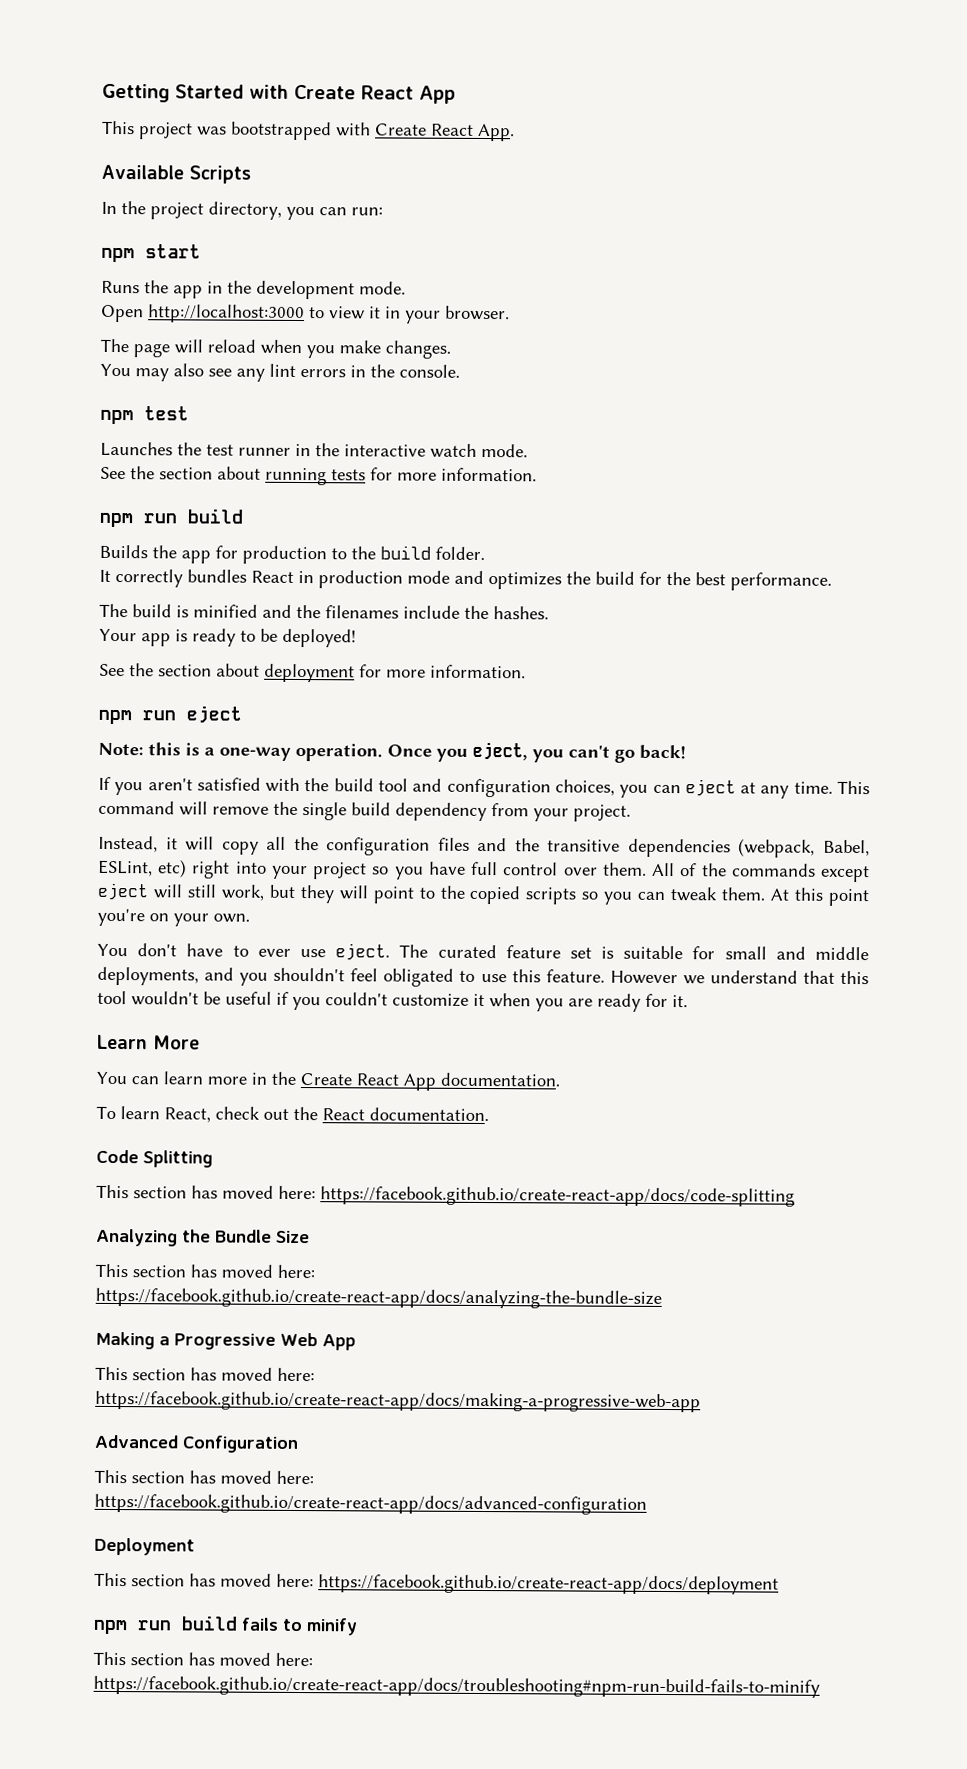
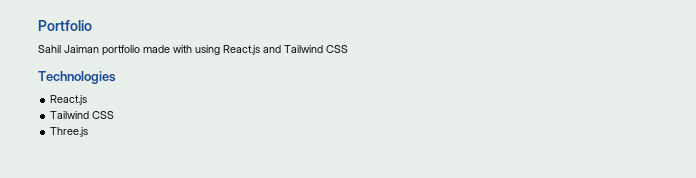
[102,83,456,104] [102,120,515,142] [101,164,251,184] [101,201,383,221] [101,244,201,263] [101,280,406,300] [101,304,510,324] [100,338,451,359] [100,363,460,382] [100,406,189,425] [100,441,528,458] [100,466,537,486] [99,508,244,528] [99,544,485,565] [99,569,832,591] [99,603,549,620] [99,628,356,648] [99,663,526,683] [98,705,242,725] [98,741,686,763] [98,776,870,799] [98,800,631,822] [98,835,871,858] [98,859,871,883] [97,882,869,907] [97,908,250,927] [97,943,869,961] [97,966,869,987] [97,990,688,1012] [97,1034,200,1050] [96,1071,560,1091] [96,1105,489,1123] [96,1149,213,1168] [96,1184,795,1207] [96,1228,310,1247] [95,1263,315,1279] [95,1287,662,1309] [95,1331,356,1351] [95,1366,315,1382] [95,1390,701,1413] [94,1434,299,1454] [94,1469,314,1485] [94,1493,647,1515] [94,1537,195,1556] [94,1572,779,1595] [93,1615,358,1636] [93,1651,313,1667] [93,1675,820,1698] Getting Started with Create React App // This project was bootstrapped with Create React App. // Available Scripts // In the project directory, you can run: // npm start // Runs the app in the development mode. // Open http://localhost:3000 to view it in your browser. // The page will reload when you make changes. // You may also see any lint errors in the console. // npm test // Launches the test runner in the interactive watch mode. // See the section about running tests for more information. // npm run build // Builds the app for production to the build folder. // It correctly bundles React in production mode and optimizes the build for the best performance. // The build is minified and the filenames include the hashes. // Your app is ready to be deployed! // See the section about deployment for more information. // npm run eject // Note: this is a one-way operation. Once you eject, you can't go back! // If you aren't satisfied with the build tool and configuration choices, you can eject at any time. This command will remove the single build dependency from your project. // Instead, it will copy all the configuration files and the transitive dependencies (webpack, Babel, ESLint, etc) right into your project so you have full control over them. All of the commands except eject will still work, but they will point to the copied scripts so you can tweak them. At this point you're on your own. // You don't have to ever use eject. The curated feature set is suitable for small and middle deployments, and you shouldn't feel obligated to use this feature. However we understand that this tool wouldn't be useful if you couldn't customize it when you are ready for it. // Learn More // You can learn more in the Create React App documentation. // To learn React, check out the React documentation. // Code Splitting // This section has moved here: https://facebook.github.io/create-react-app/docs/code-splitting // Analyzing the Bundle Size // This section has moved here: https://facebook.github.io/create-react-app/docs/analyzing-the-bundle-size // Making a Progressive Web App // This section has moved here: https://facebook.github.io/create-react-app/docs/making-a-progressive-web-app // Advanced Configuration // This section has moved here: https://facebook.github.io/create-react-app/docs/advanced-configuration // Deployment // This section has moved here: https://facebook.github.io/create-react-app/docs/deployment // npm run build fails to minify // This section has moved here: https://facebook.github.io/create-react-app/docs/troubleshooting#npm-run-build-fails-to-minify -> [38,20,92,31] [38,45,348,56] [38,71,116,84] [50,95,88,105] [50,111,115,119] [50,127,89,137] Portfolio // Sahil Jaiman portfolio made with using React.js and Tailwind CSS // Technologies // React.js // Tailwind CSS // Three.js

